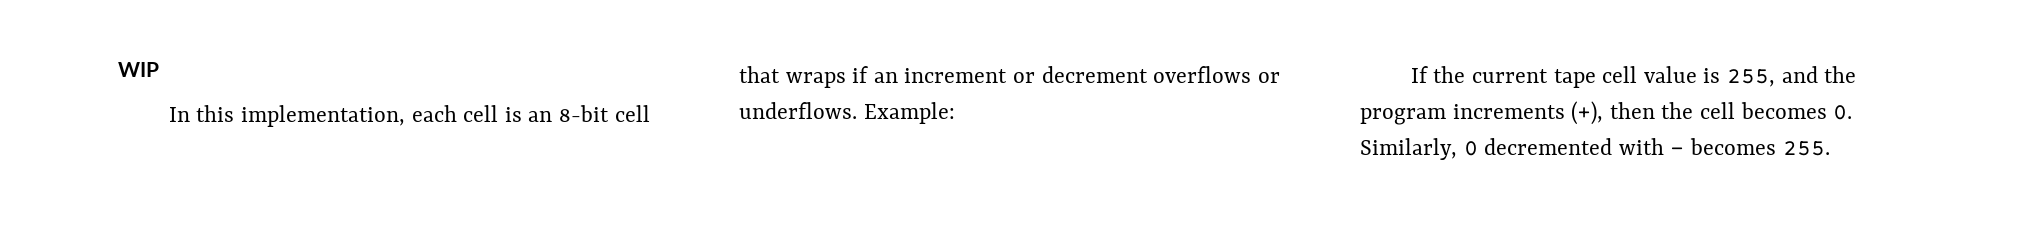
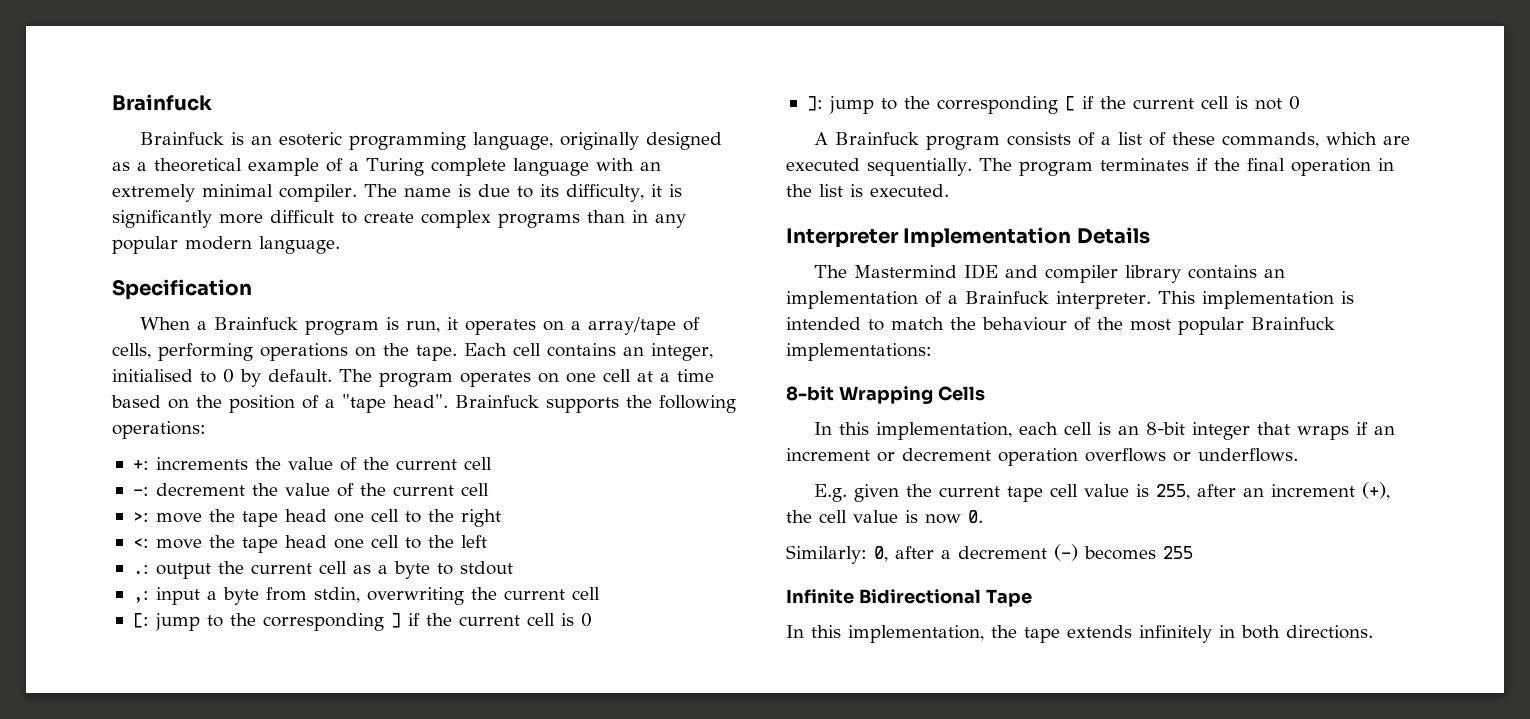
[118,62,159,77] WIP -> [112,94,212,111] [139,132,722,150] [112,158,661,176] [112,184,682,202] [112,210,686,228] [112,236,340,254] [112,279,252,300] [139,317,700,335] [112,343,713,361] [112,369,714,387] [111,394,736,413] [112,421,206,439] [132,457,492,471] [132,483,489,497] [132,509,501,527] [132,535,487,553] [132,561,513,579] [132,587,600,605] [132,613,592,631] [806,96,1300,114] [813,132,1410,150] [786,158,1394,176] [786,184,949,197] [786,227,1150,248] [813,264,1285,283] [786,291,1354,309] [786,317,1335,335] [786,343,932,361] [786,386,985,404] Brainfuck // Brainfuck is an esoteric programming language, originally designed as a theoretical example of a Turing complete language with an extremely minimal compiler. The name is due to its difficulty, it is significantly more difficult to create complex programs than in any popular modern language. // Specification // When a Brainfuck program is run, it operates on a array/tape of cells, performing operations on the tape. Each cell contains an integer, initialised to 0 by default. The program operates on one cell at a time based on the position of a "tape head". Brainfuck supports the following operations: // +: increments the value of the current cell // -: decrement the value of the current cell // >: move the tape head one cell to the right // <: move the tape head one cell to the left // .: output the current cell as a byte to stdout // ,: input a byte from stdin, overwriting the current cell // [: jump to the corresponding ] if the current cell is 0 // ]: jump to the corresponding [ if the current cell is not 0 // A Brainfuck program consists of a list of these commands, which are executed sequentially. The program terminates if the final operation in the list is executed. // Interpreter Implementation Details // The Mastermind IDE and compiler library contains an implementation of a Brainfuck interpreter. This implementation is intended to match the behaviour of the most popular Brainfuck implementations: // 8-bit Wrapping Cells
[614,105,650,122] cell -> [1191,422,1250,440] integer
(1148, 74) none -> [998,448,1078,466] operation
[863,102,955,124] [1410,66,1428,83] Example: // If -> [813,484,899,502] // E.g. given
[1781,66,1857,83] [1360,101,1853,125] [1360,138,1830,160] and the program increments (+), then the cell becomes 0. Similarly, 0 decremented with - becomes 255. -> [1196,482,1390,500] [786,510,983,524] [786,544,1193,564] [786,589,1032,607] [786,625,1373,643] after an increment (+), the cell value is now 0. // Similarly: 0, after a decrement (-) becomes 255 // Infinite Bidirectional Tape // In this implementation, the tape extends infinitely in both directions.

